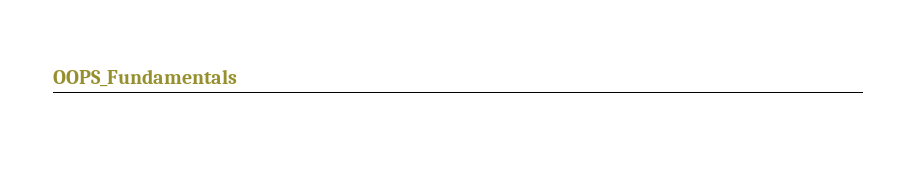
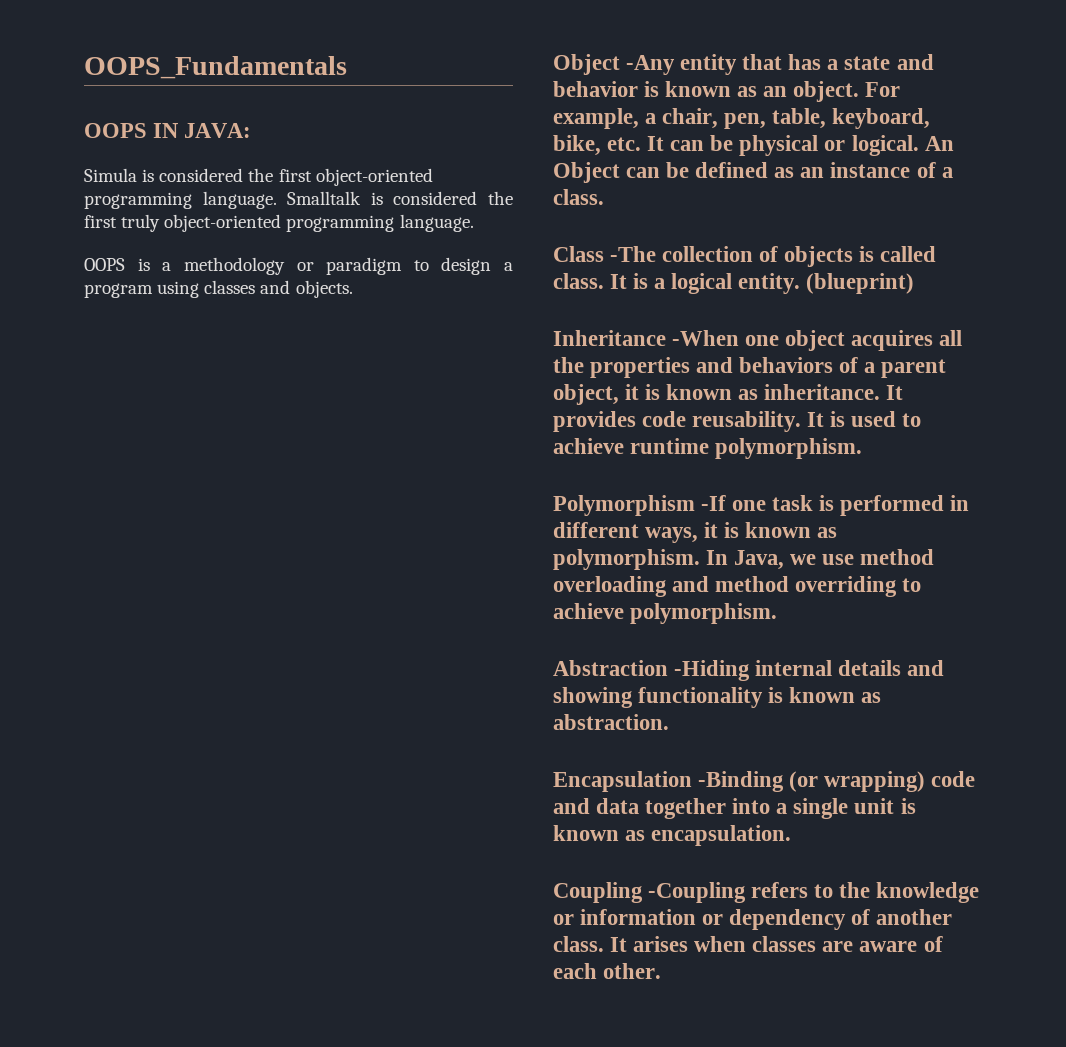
(237, 78) none -> [84,123,252,138] [84,168,433,186] [84,191,514,209] [84,214,474,232] [84,257,513,275] [84,280,353,298] [553,54,934,75] [553,81,901,102] [553,108,931,129] [553,135,954,156] [553,162,953,183] [553,189,604,205] [553,246,937,267] [553,273,915,294] [553,330,963,351] [553,357,947,378] [553,384,904,405] [553,411,922,432] [553,438,863,459] [553,495,970,516] [553,522,838,543] [553,549,935,570] [553,576,922,597] [553,603,778,624] [553,660,945,681] [553,687,882,708] [553,714,669,730] [553,771,976,792] [553,798,916,819] [553,825,792,846] [553,882,980,903] [553,909,953,930] [553,936,943,952] [553,963,662,979] // OOPS IN JAVA: // Simula is considered the first object-oriented programming language. Smalltalk is considered the first truly object-oriented programming language. // OOPS is a methodology or paradigm to design a program using classes and objects. // Object -Any entity that has a state and behavior is known as an object. For example, a chair, pen, table, keyboard, bike, etc. It can be physical or logical. An Object can be defined as an instance of a class. // Class -The collection of objects is called class. It is a logical entity. (blueprint) // Inheritance -When one object acquires all the properties and behaviors of a parent object, it is known as inheritance. It provides code reusability. It is used to achieve runtime polymorphism. // Polymorphism -If one task is performed in different ways, it is known as polymorphism. In Java, we use method overloading and method overriding to achieve polymorphism. // Abstraction -Hiding internal details and showing functionality is known as abstraction. // Encapsulation -Binding (or wrapping) code and data together into a single unit is known as encapsulation. // Coupling -Coupling refers to the knowledge or information or dependency of another class. It arises when classes are aware of each other.

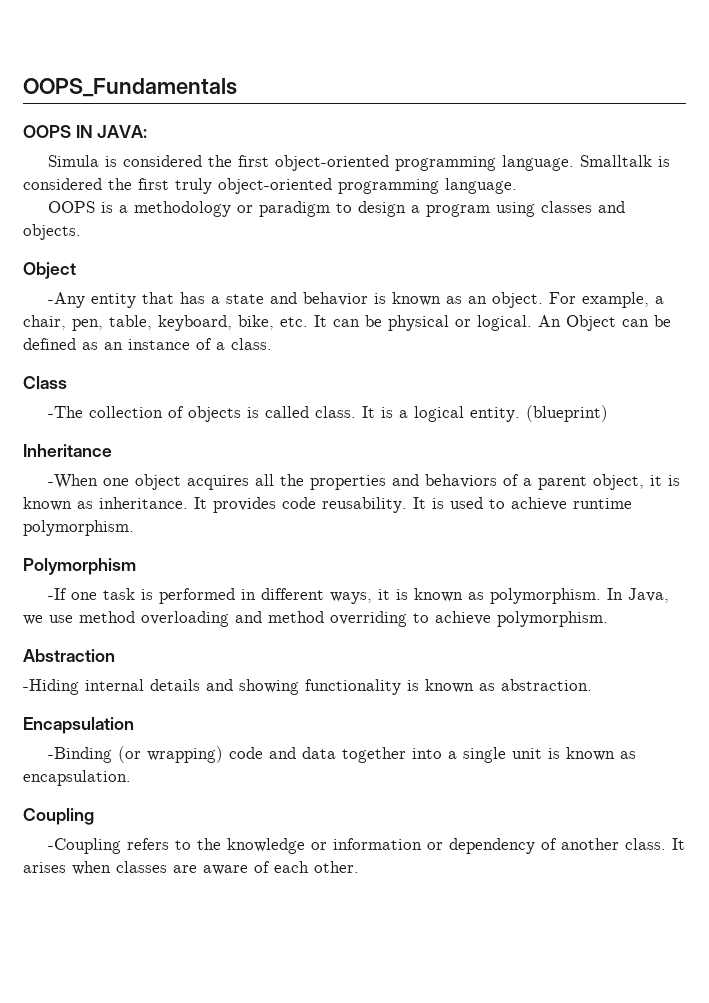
(620, 64) none -> (76, 270) //
(604, 254) none -> (67, 382) //
(666, 338) none -> (112, 450) //
(695, 505) none -> (136, 566) //
(668, 668) none -> (115, 655) //
(692, 781) none -> (134, 725) //
(643, 892) none -> (94, 816) //

